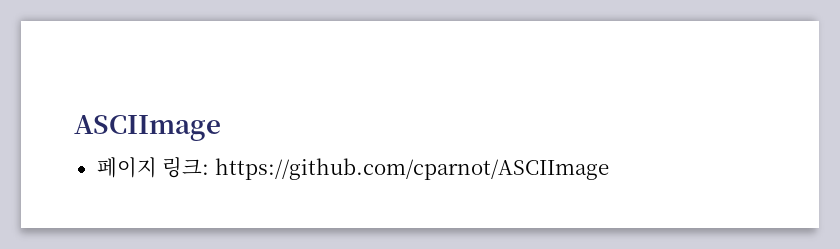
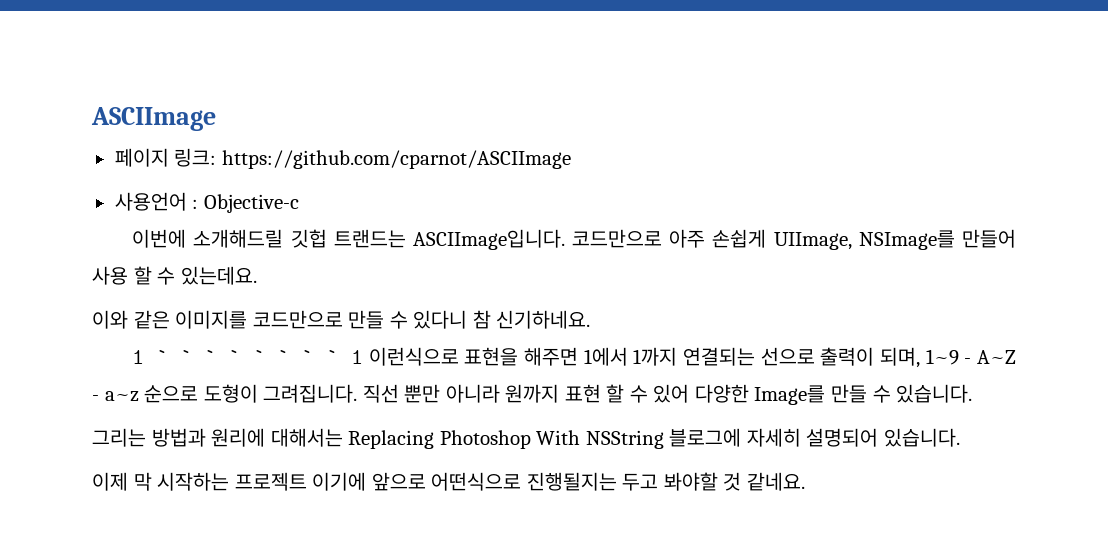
(609, 169) none -> [114,192,299,213] [132,229,1016,250] [92,266,257,285] [92,310,591,329] [132,347,1016,368] [92,384,973,405] [92,428,960,449] [92,472,805,491] // 사용언어 : Objective-c // 이번에 소개해드릴 깃헙 트랜드는 ASCIImage입니다. 코드만으로 아주 손쉽게 UIImage, NSImage를 만들어 사용 할 수 있는데요. // 이와 같은 이미지를 코드만으로 만들 수 있다니 참 신기하네요. // 1 ` ` ` ` ` ` ` ` 1 이런식으로 표현을 해주면 1에서 1까지 연결되는 선으로 출력이 되며, 1~9 - A~Z - a~z 순으로 도형이 그려집니다. 직선 뿐만 아니라 원까지 표현 할 수 있어 다양한 Image를 만들 수 있습니다. // 그리는 방법과 원리에 대해서는 Replacing Photoshop With NSString 블로그에 자세히 설명되어 있습니다. // 이제 막 시작하는 프로젝트 이기에 앞으로 어떤식으로 진행될지는 두고 봐야할 것 같네요.

